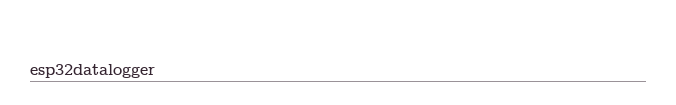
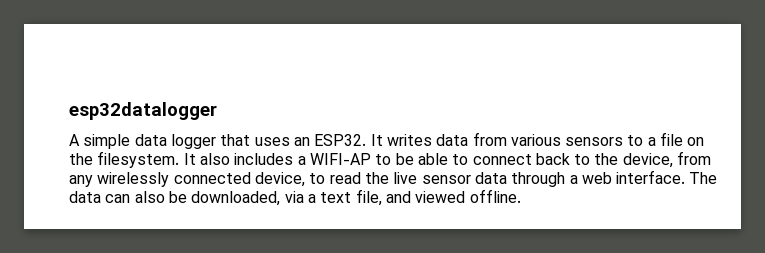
(155, 71) none -> [69,132,705,149] [69,151,712,168] [69,170,718,187] [69,189,521,206] // A simple data logger that uses an ESP32. It writes data from various sensors to a file on the filesystem. It also includes a WIFI-AP to be able to connect back to the device, from any wirelessly connected device, to read the live sensor data through a web interface. The data can also be downloaded, via a text file, and viewed offline.

